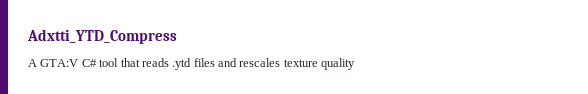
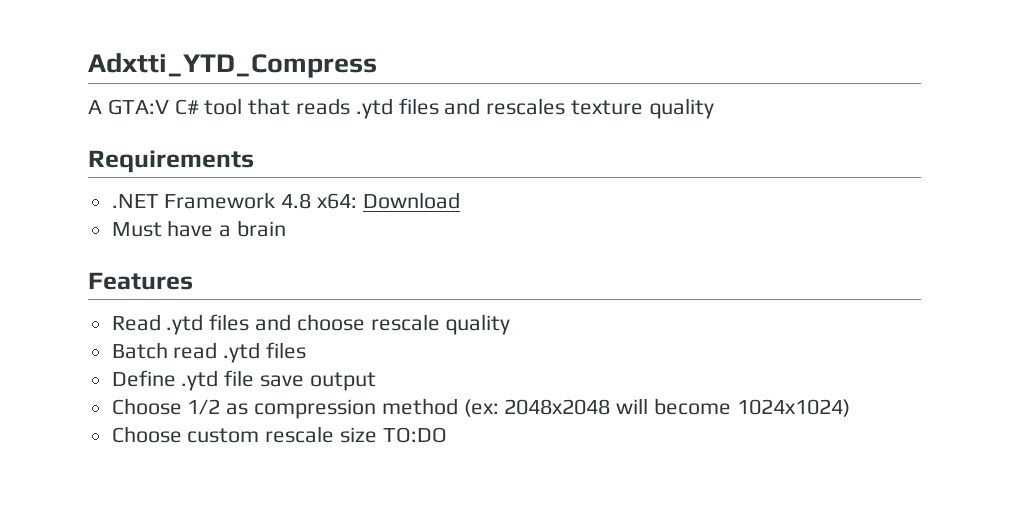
(356, 64) none -> [88,150,254,173] [111,192,460,209] [111,220,287,237] [88,272,193,290] [111,314,511,335] [111,342,307,363] [111,370,376,391] [111,398,850,419] [111,426,447,443] // Requirements // .NET Framework 4.8 x64: Download // Must have a brain // Features // Read .ytd files and choose rescale quality // Batch read .ytd files // Define .ytd file save output // Choose 1/2 as compression method (ex: 2048x2048 will become 1024x1024) // Choose custom rescale size TO:DO

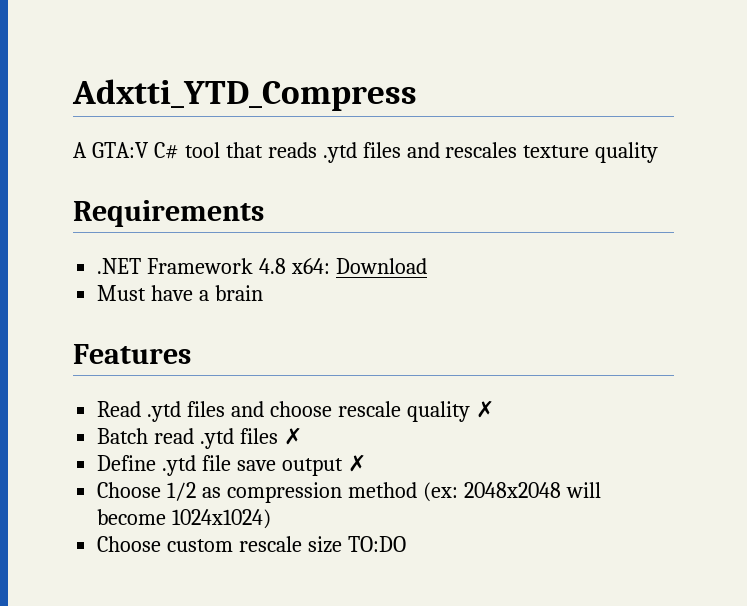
(511, 324) none -> [475,400,494,418] ✗
(307, 350) none -> [283,427,302,445] ✗
(376, 381) none -> [347,454,366,472] ✗

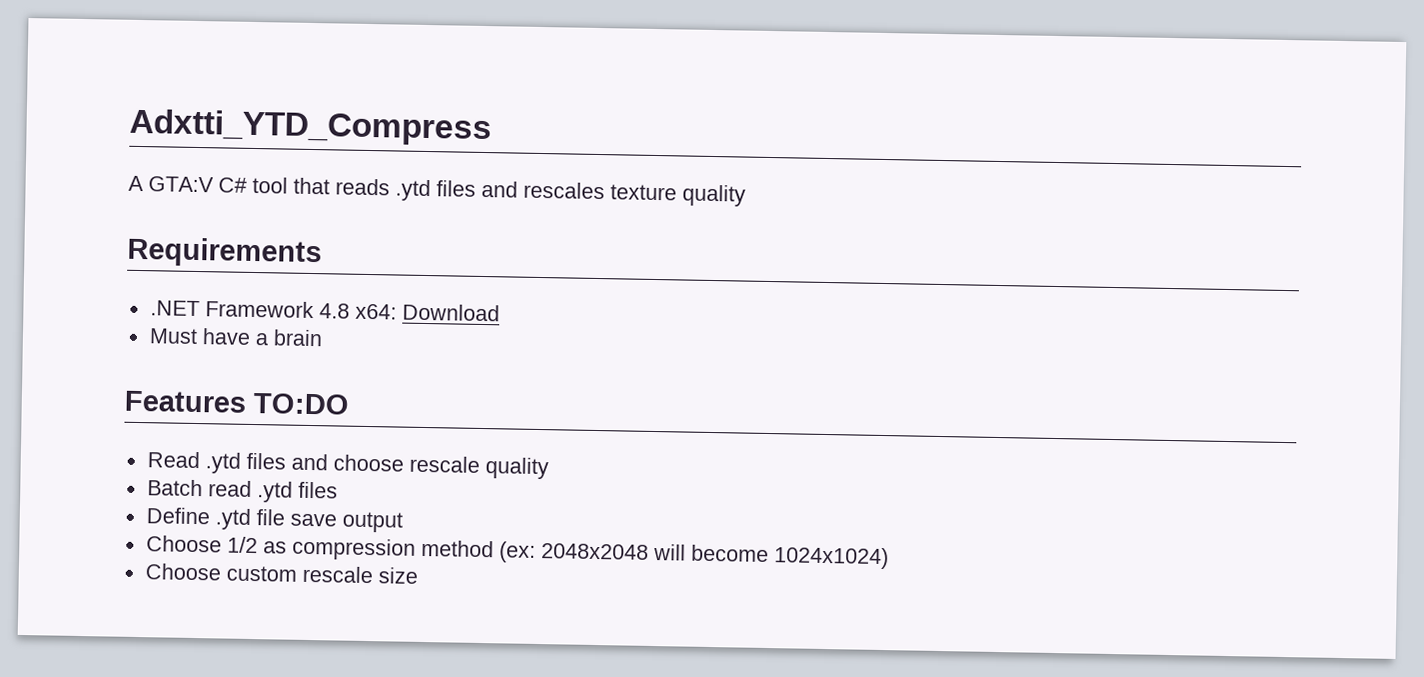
(191, 354) none -> [253,393,349,415] TO:DO
[475,400,494,418] ✗ -> (549, 468) none
[283,427,302,445] ✗ -> (338, 490) none
[347,454,366,472] ✗ -> (403, 522) none
[347,536,406,552] TO:DO -> (418, 575) none

